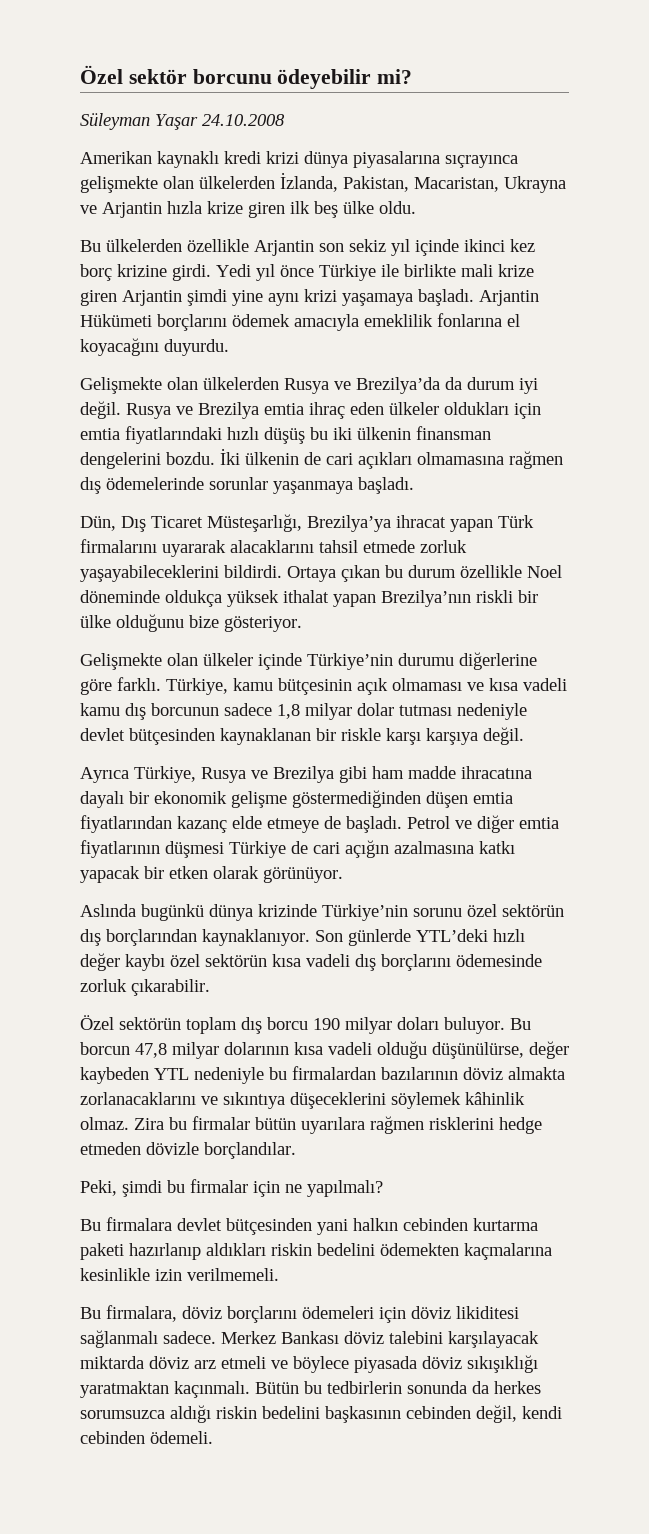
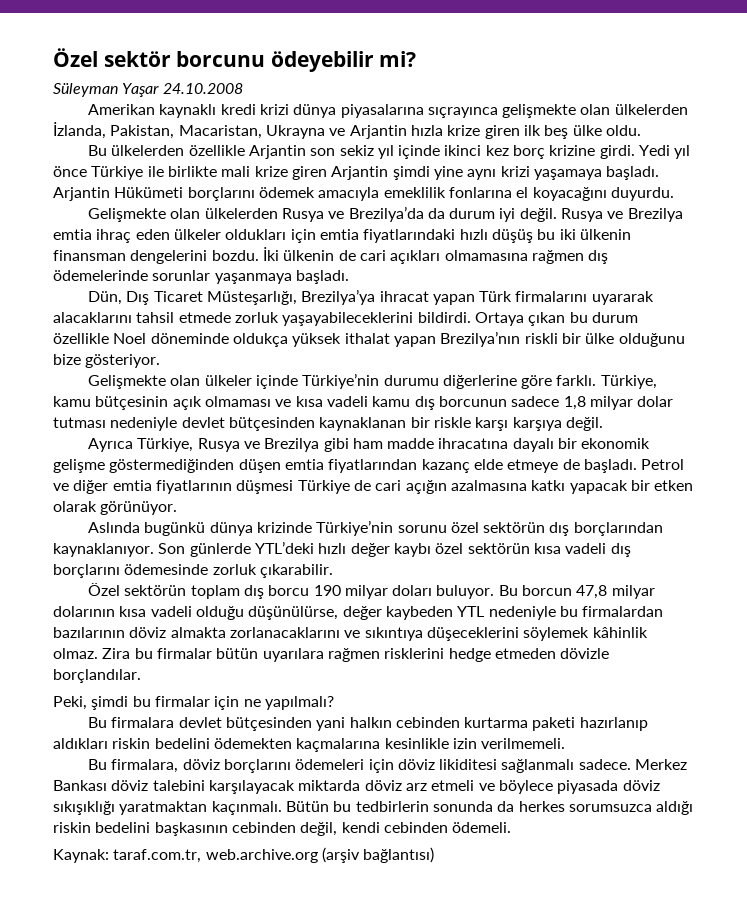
(213, 1437) none -> [53,847,435,863] // Kaynak: taraf.com.tr, web.archive.org (arşiv bağlantısı)

